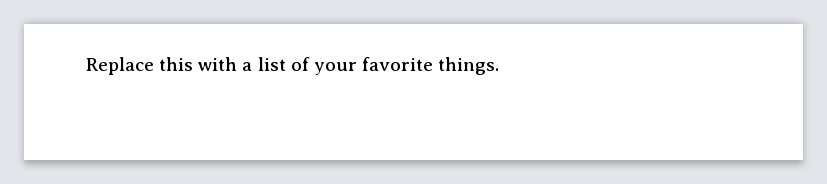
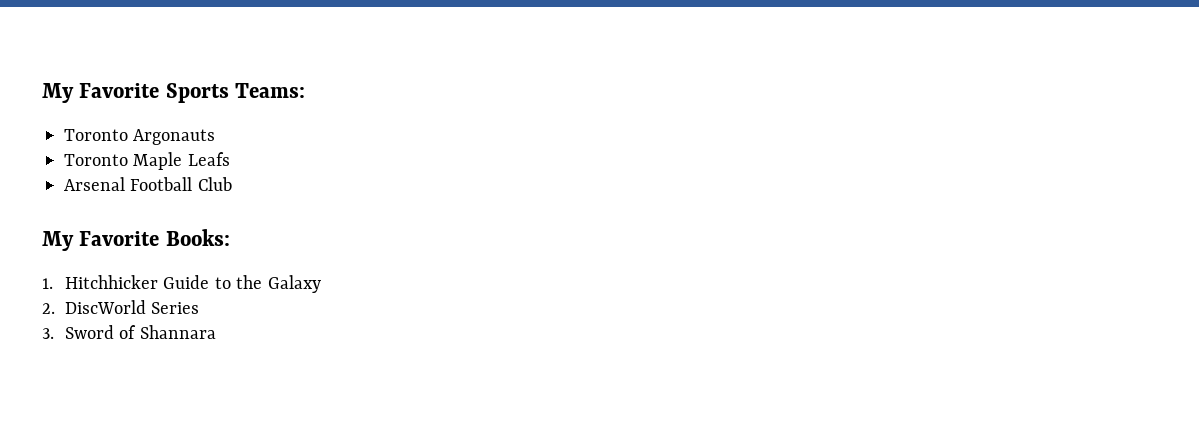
[86,57,500,75] Replace this with a list of your favorite things. -> [42,83,306,103] [64,129,216,145] [64,152,230,170] [64,177,232,191] [42,229,230,251] [42,275,321,293] [42,300,200,314] [42,325,216,339] My Favorite Sports Teams: // Toronto Argonauts // Toronto Maple Leafs // Arsenal Football Club // My Favorite Books: // 1. Hitchhicker Guide to the Galaxy // 2. DiscWorld Series // 3. Sword of Shannara

